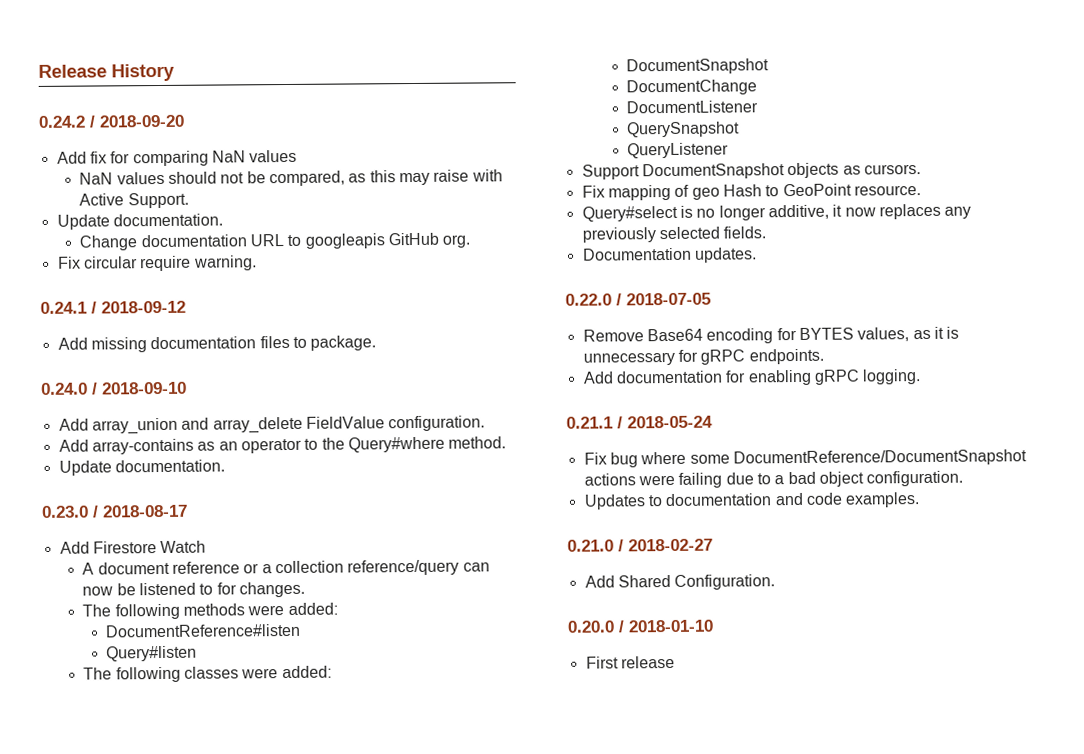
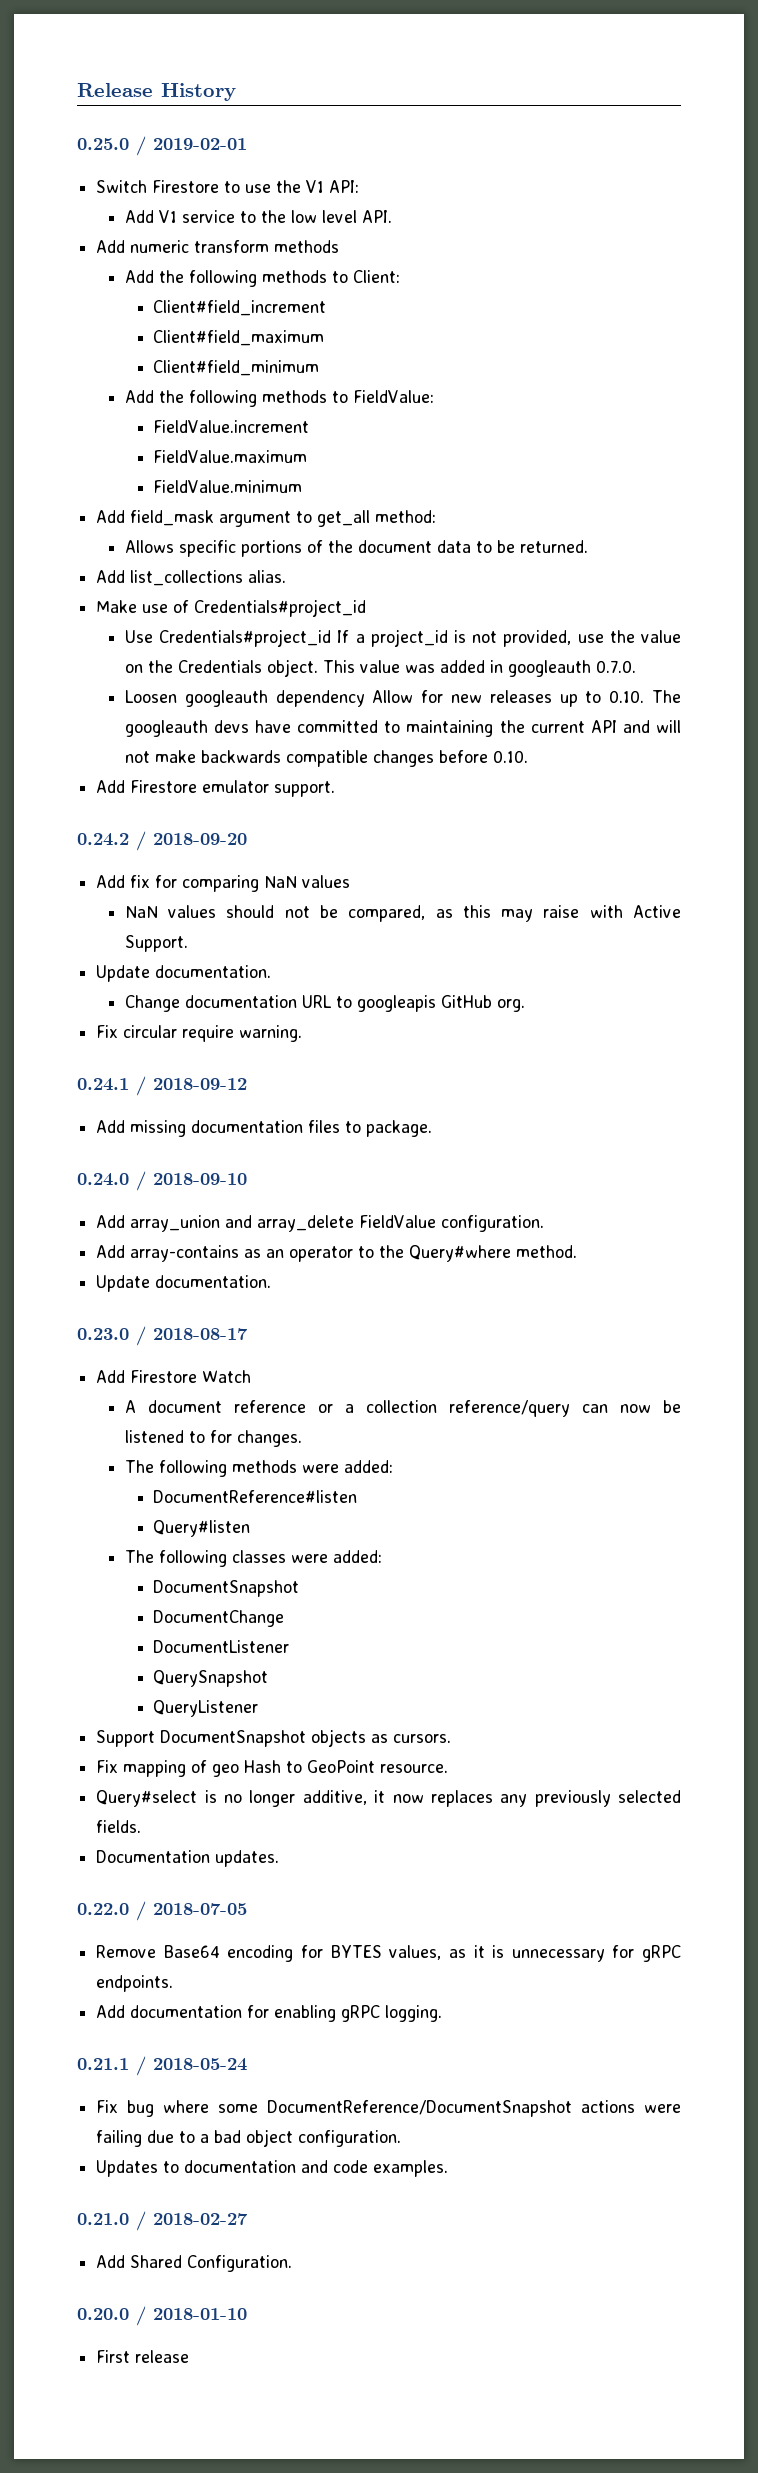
(175, 72) none -> [77,136,247,156] [96,180,360,193] [124,210,392,223] [96,240,340,253] [124,270,400,287] [153,300,327,316] [153,330,325,346] [153,360,320,376] [124,390,434,407] [153,420,310,433] [153,450,308,463] [153,480,303,493] [96,510,437,527] [124,540,588,557] [96,570,287,586] [96,599,367,617] [124,629,681,647] [124,659,636,677] [124,690,681,707] [124,720,682,737] [124,750,528,767] [96,780,336,797] // 0.25.0 / 2019-02-01 // Switch Firestore to use the V1 API: // Add V1 service to the low level API. // Add numeric transform methods // Add the following methods to Client: // Client#field_increment // Client#field_maximum // Client#field_minimum // Add the following methods to FieldValue: // FieldValue.increment // FieldValue.maximum // FieldValue.minimum // Add field_mask argument to get_all method: // Allows specific portions of the document data to be returned. // Add list_collections alias. // Make use of Credentials#project_id // Use Credentials#project_id If a project_id is not provided, use the value on the Credentials object. This value was added in googleauth 0.7.0. // Loosen googleauth dependency Allow for new releases up to 0.10. The googleauth devs have committed to maintaining the current API and will not make backwards compatible changes before 0.10. // Add Firestore emulator support.

